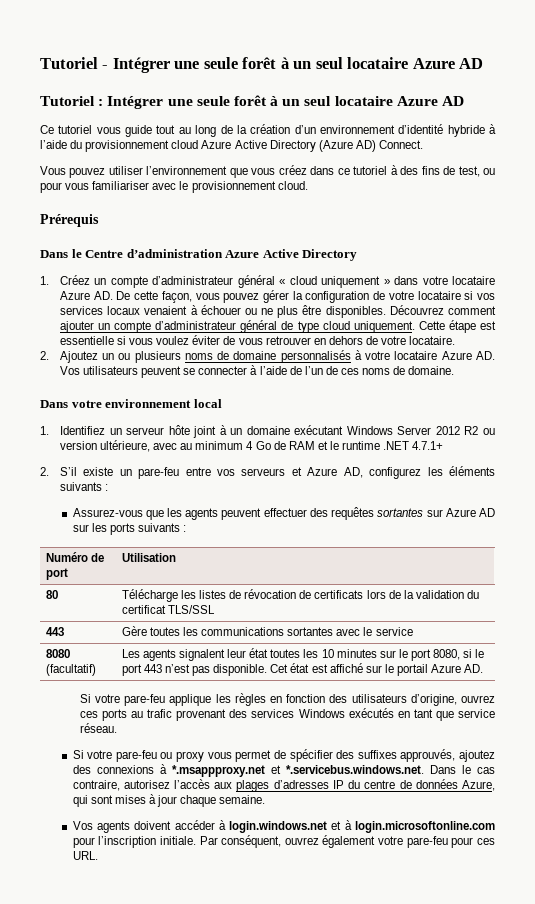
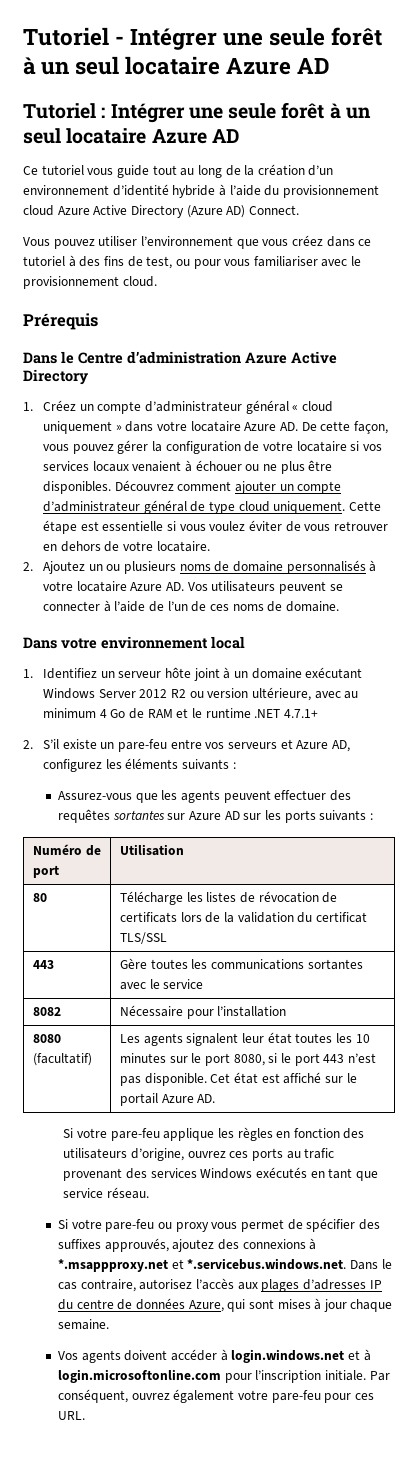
(413, 631) none -> [32,1007,61,1016] [119,1005,287,1019] // 8082 | Nécessaire pour l’installation

